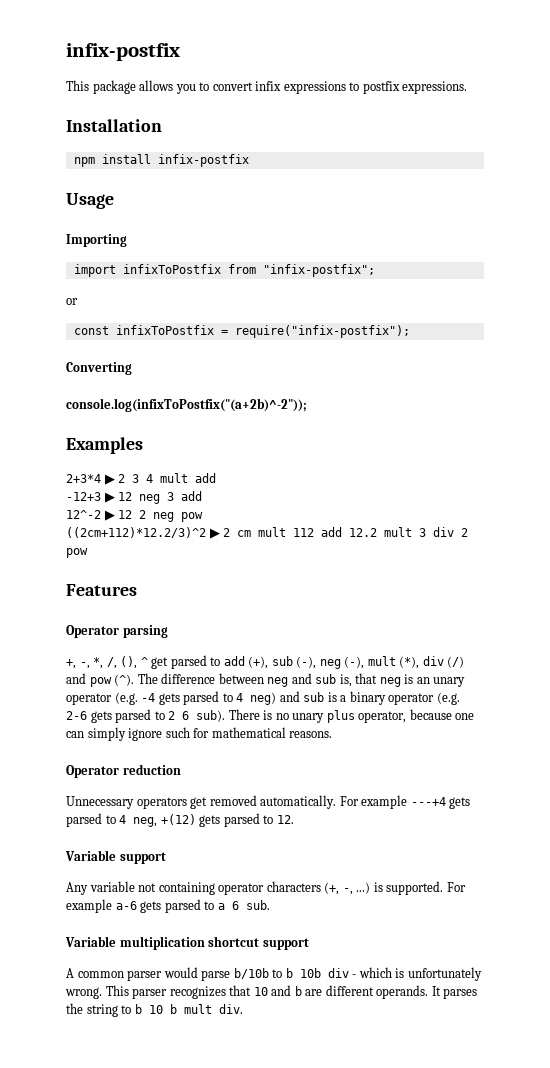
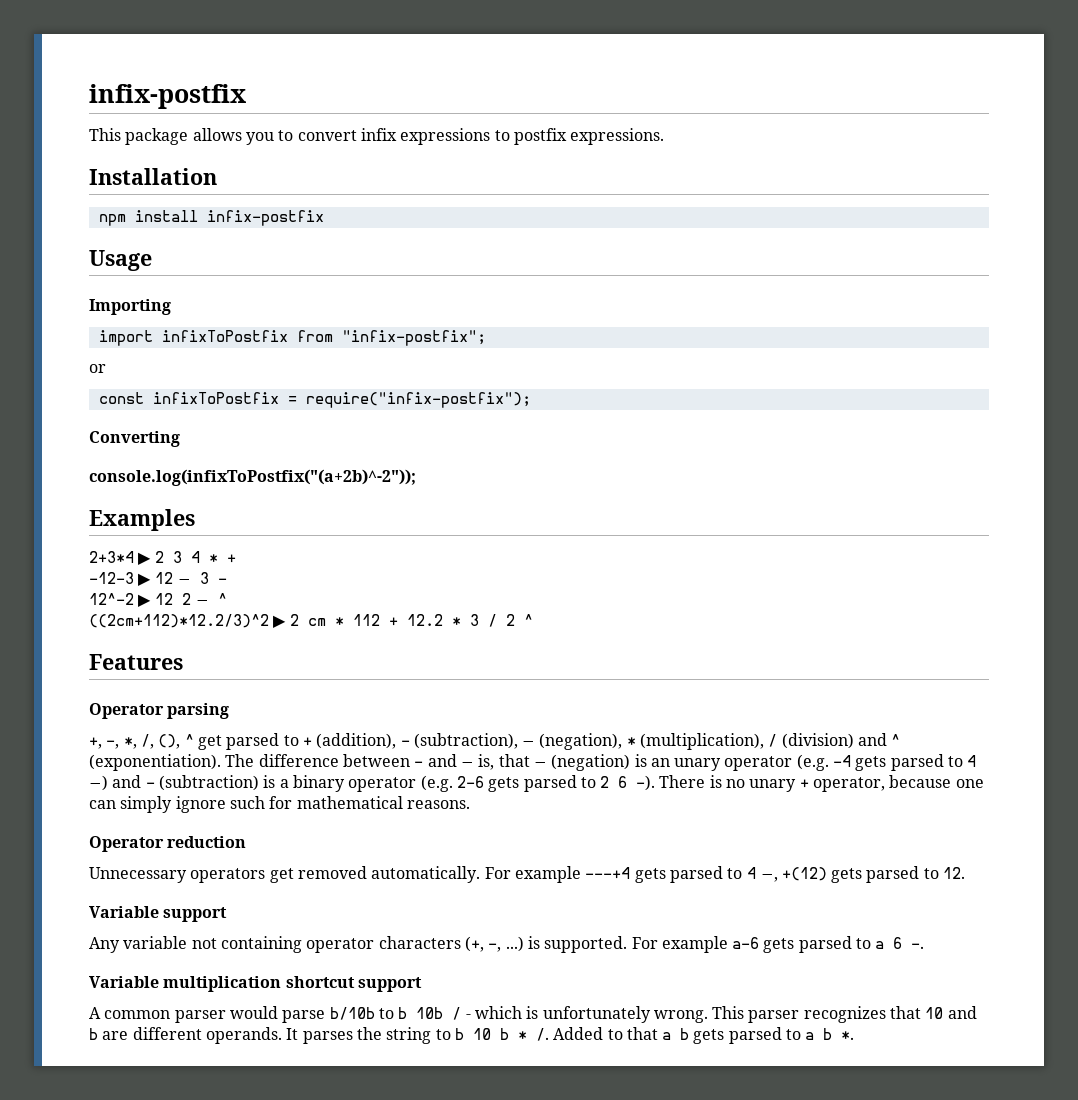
[160,473,217,483] [66,491,203,504] mult add // -12+3 ▶ 12 neg 3 add -> [208,554,236,563] [89,572,227,586] * + // -12-3 ▶ 12 − 3 -
[153,512,204,522] neg pow -> [195,593,227,605] − ^
[258,527,469,537] [66,548,88,558] mult 112 add 12.2 mult 3 div 2 pow -> [334,614,533,627] * 112 + 12.2 * 3 / 2 ^
[223,656,465,669] [66,673,401,687] add (+), sub (-), neg (-), mult (*), div (/) and pow (^). The difference between neg and sub is, that neg -> [302,733,901,750] [89,754,631,771] + (addition), - (subtraction), − (negation), * (multiplication), / (division) and ^ (exponentiation). The difference between - and − is, that − (negation)
[250,691,325,705] neg) and sub -> [89,775,259,791] −) and - (subtraction)
[196,710,226,722] sub). -> [636,775,656,791] -).
[326,710,355,723] plus -> [799,779,809,788] +
[133,817,158,827] neg, -> [760,874,778,882] −,
[245,900,270,910] sub. -> [911,943,925,949] -.
[327,968,349,978] div -> [452,1007,462,1020] /
[183,1004,243,1014] mult div. -> [517,1027,855,1044] * /. Added to that a b gets parsed to a b *.

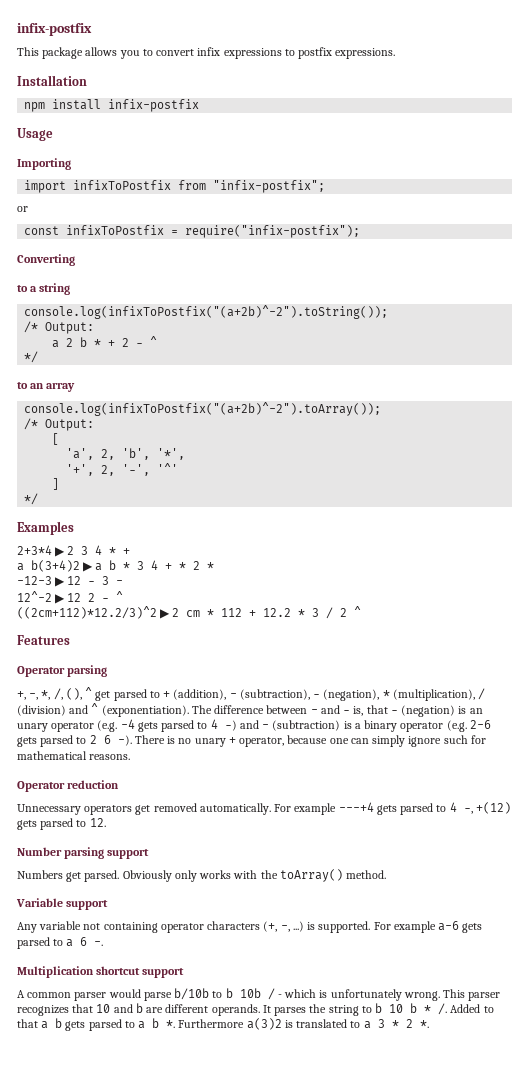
[89,469,416,486] console.log(infixToPostfix("(a+2b)^-2")); -> [17,283,71,295] [24,305,389,319] [24,321,95,334] [52,336,158,348] [24,351,39,363] [17,382,76,392] [24,402,382,416] [24,418,95,431] [52,433,60,445] [66,448,186,460] [66,463,179,476] [52,478,60,490] [24,493,39,505] to a string // console.log(infixToPostfix("(a+2b)^-2").toString()); // /* Output: // a 2 b * + 2 − ^ // */ // to an array // console.log(infixToPostfix("(a+2b)^-2").toArray()); // /* Output: // [ // 'a', 2, 'b', '*', // '+', 2, '−', '^' // ] // */
(236, 558) none -> [17,560,215,572] // a b(3+4)2 ▶ a b * 3 4 + * 2 *
(966, 873) none -> [17,847,150,859] [17,869,387,882] // Number parsing support // Numbers get parsed. Obviously only works with the toArray() method.
[89,976,282,992] Variable multiplication -> [17,966,94,978] Multiplication
(855, 1035) none -> [178,1018,429,1030] Furthermore a(3)2 is translated to a 3 * 2 *.

